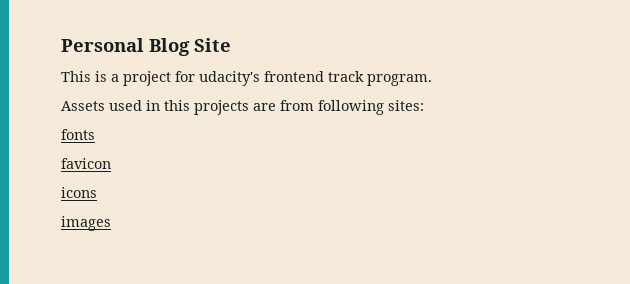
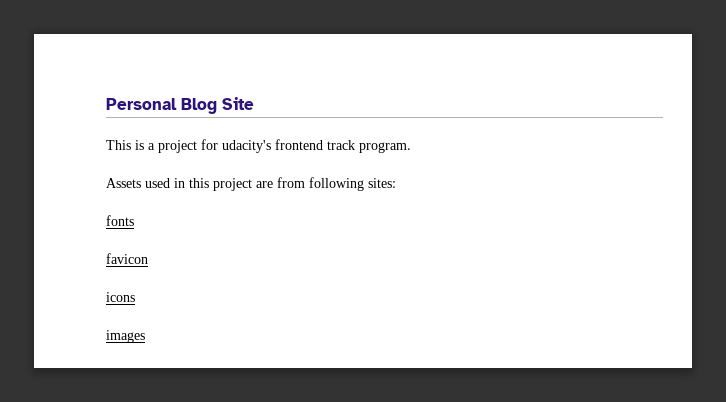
[194,100,249,115] projects -> [213,178,252,191] project

